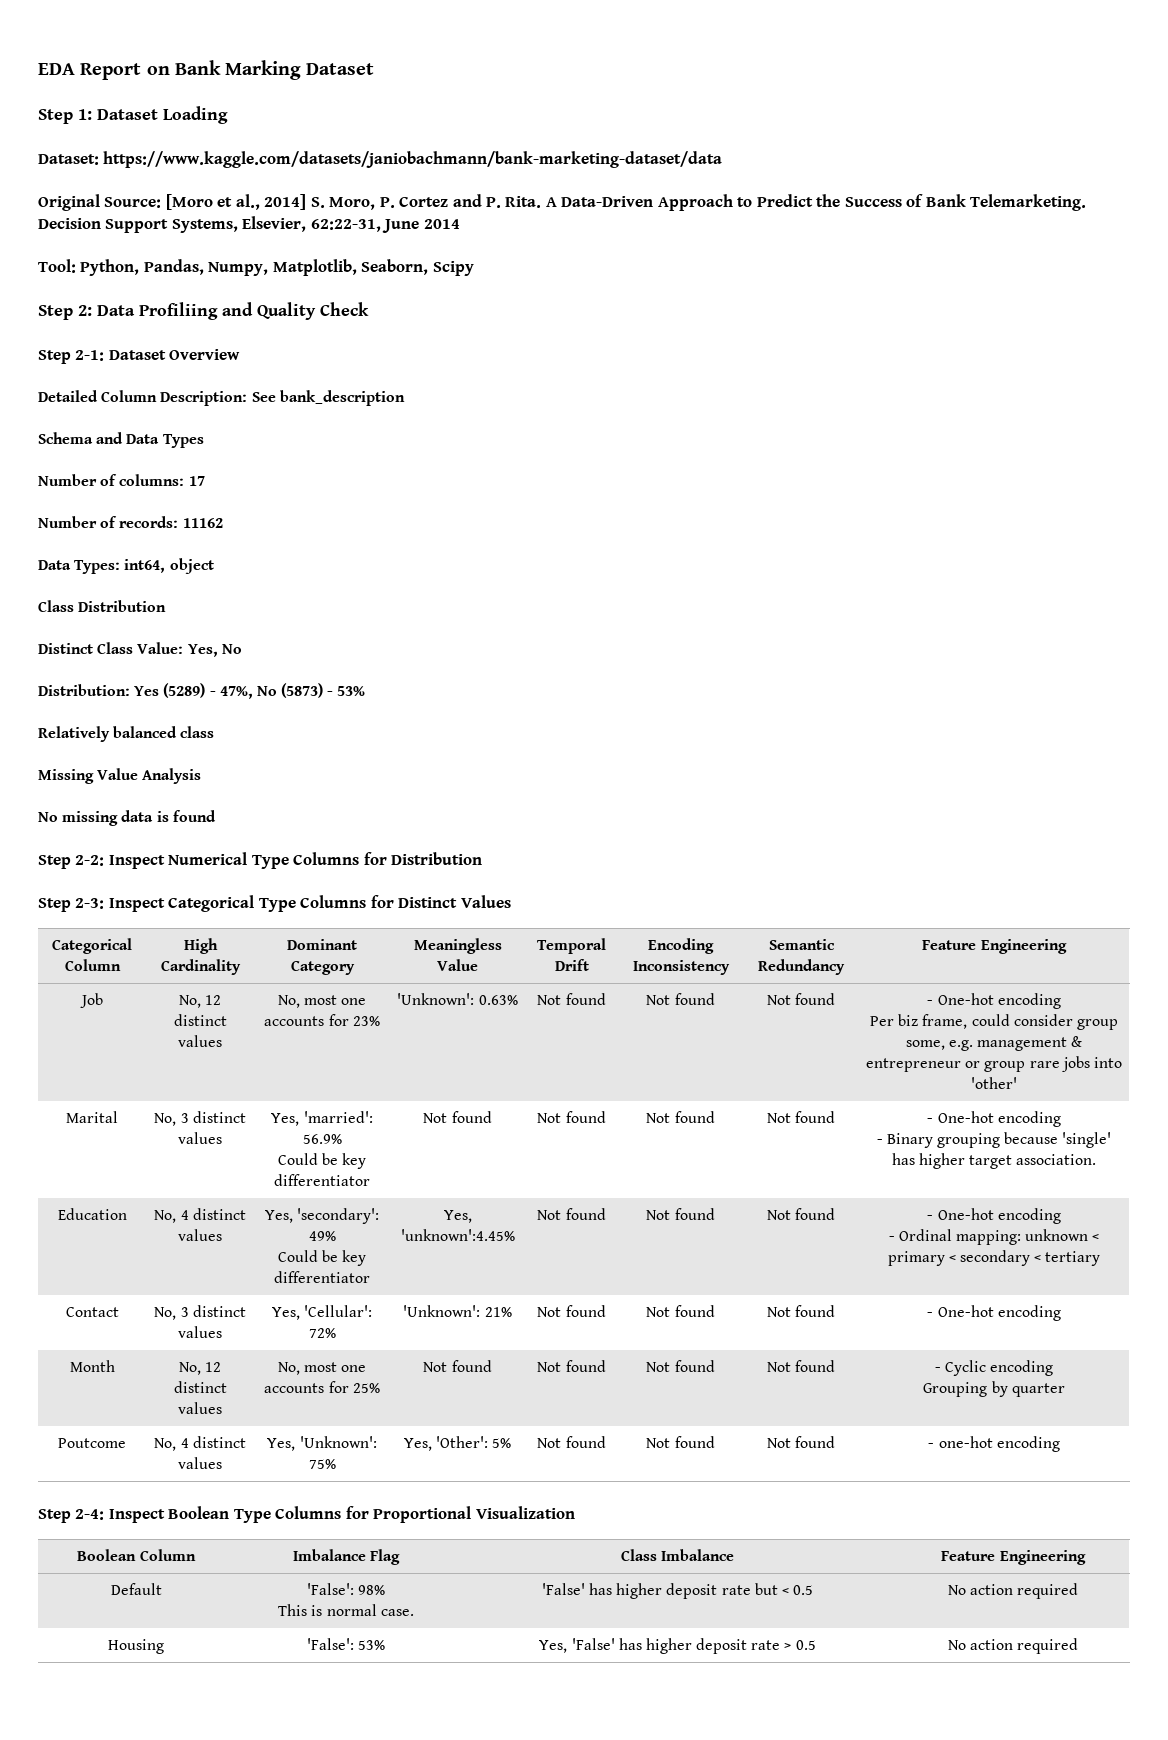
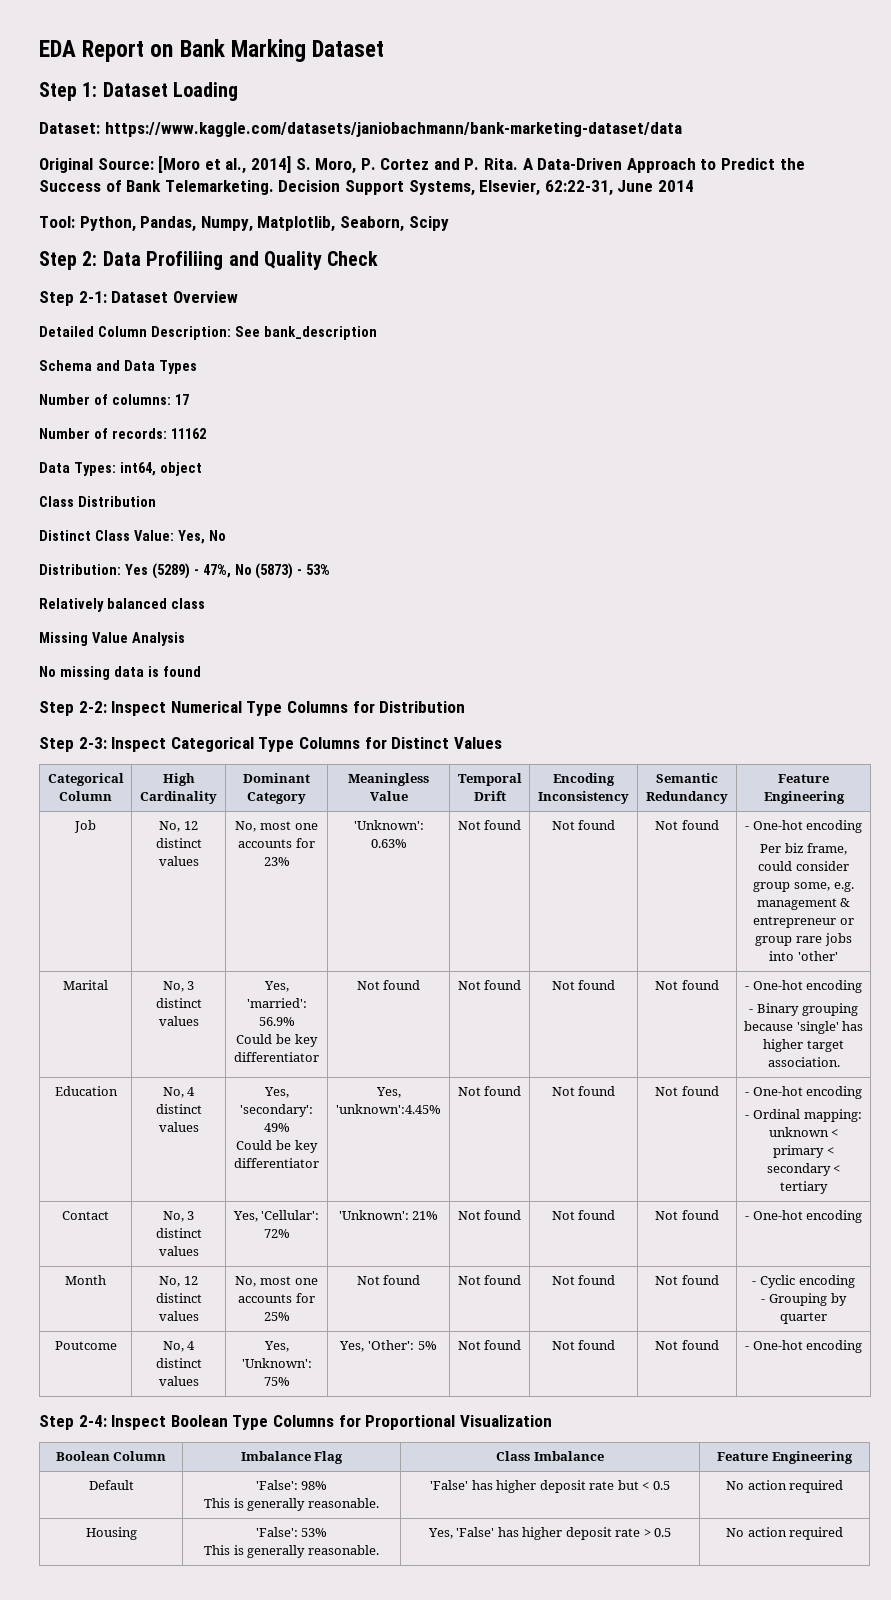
(1054, 1368) none -> [761,1299,766,1303] -
[938,1436,993,1448] one-hot -> [752,1340,803,1350] One-hot
[326,1604,414,1616] normal case. -> [247,1498,379,1511] generally reasonable.
(386, 1645) none -> [204,1545,379,1558] // This is generally reasonable.

